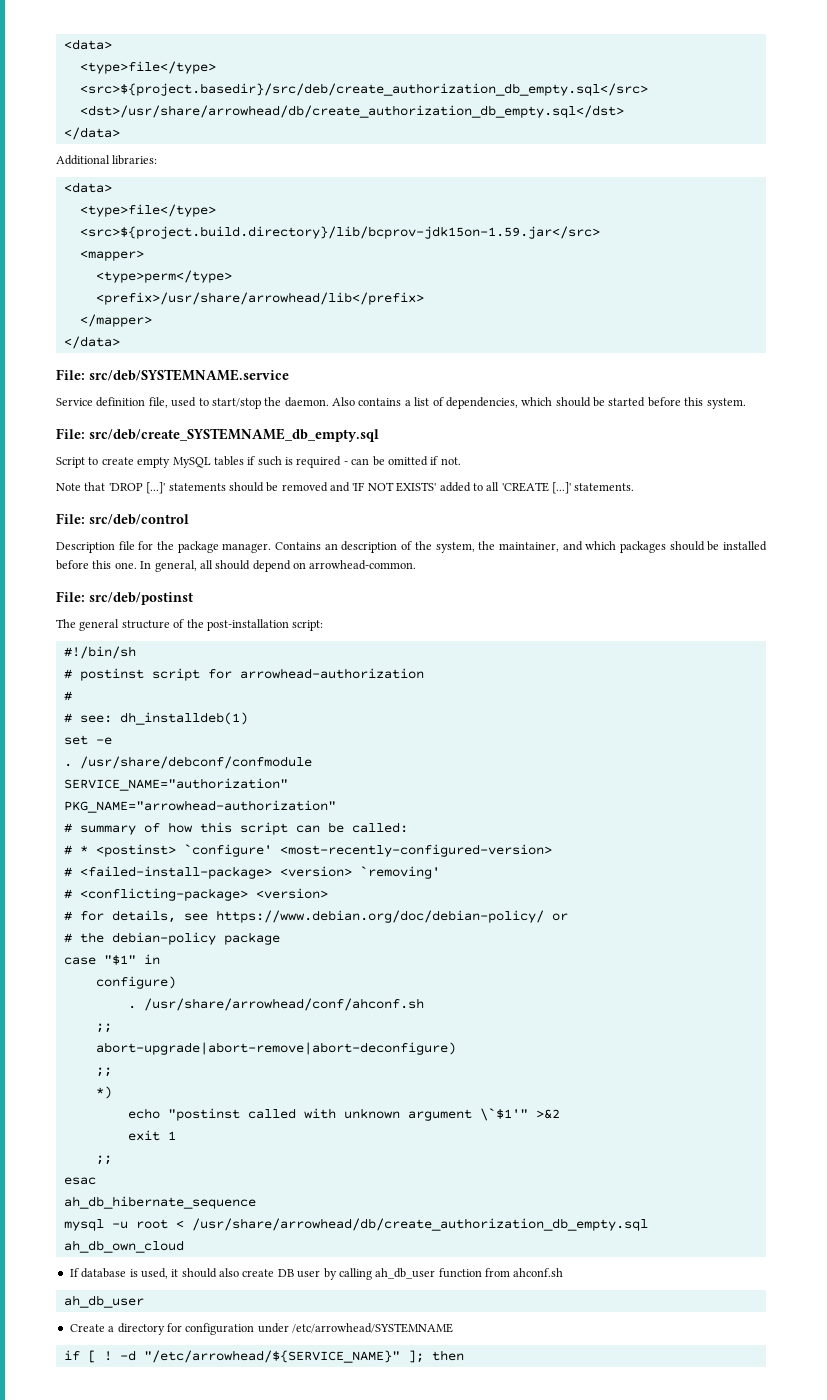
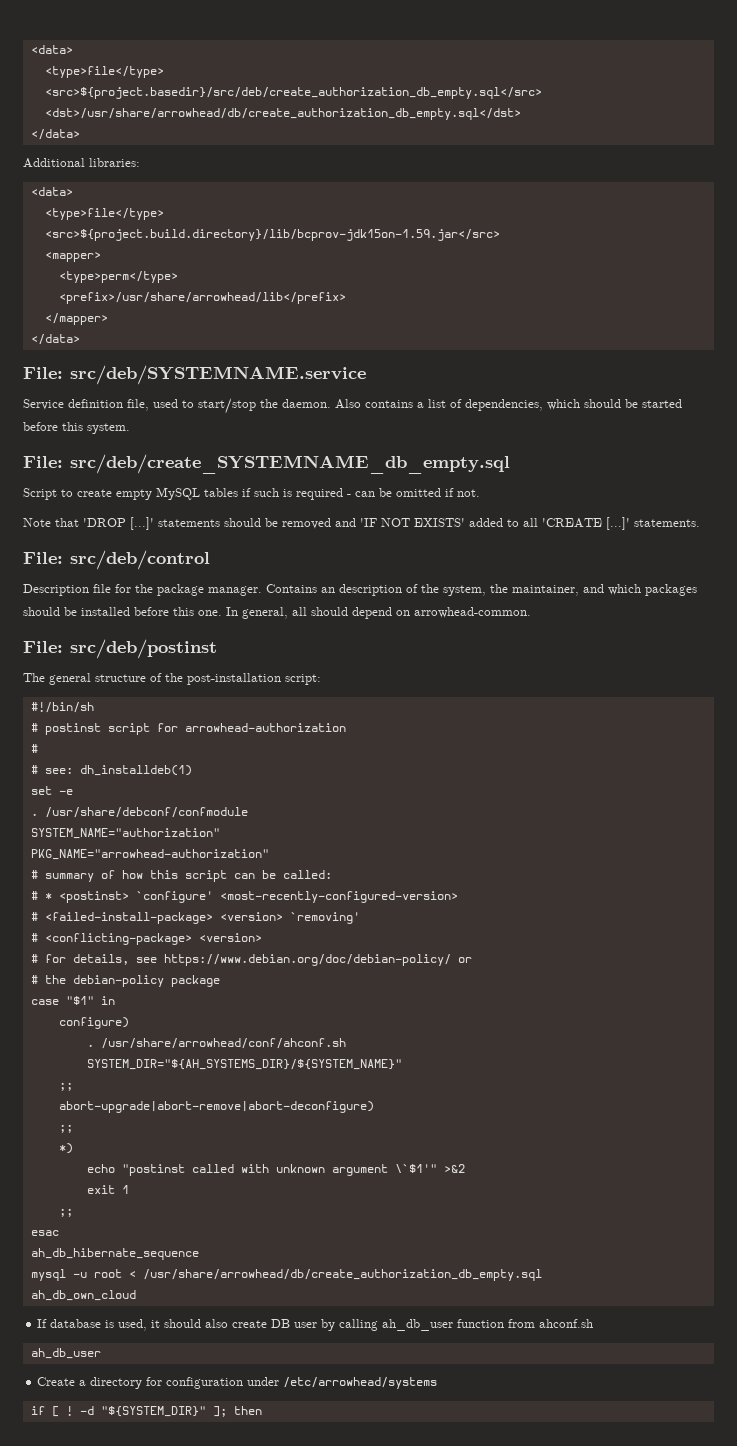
[63,778,288,791] SERVICE_NAME="authorization" -> [30,828,220,839] SYSTEM_NAME="authorization"
(424, 1004) none -> [86,1059,402,1070] // SYSTEM_DIR="${AH_SYSTEMS_DIR}/${SYSTEM_NAME}"
[292,1323,453,1333] /etc/arrowhead/SYSTEMNAME -> [283,1377,438,1389] /etc/arrowhead/systems
[143,1350,400,1363] "/etc/arrowhead/${SERVICE_NAME}" -> [100,1406,206,1417] "${SYSTEM_DIR}"

